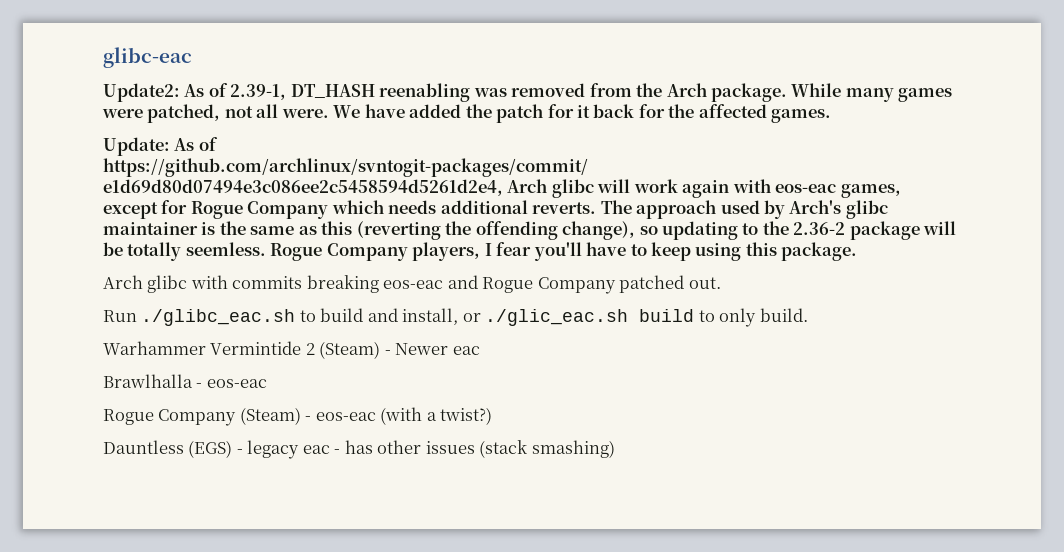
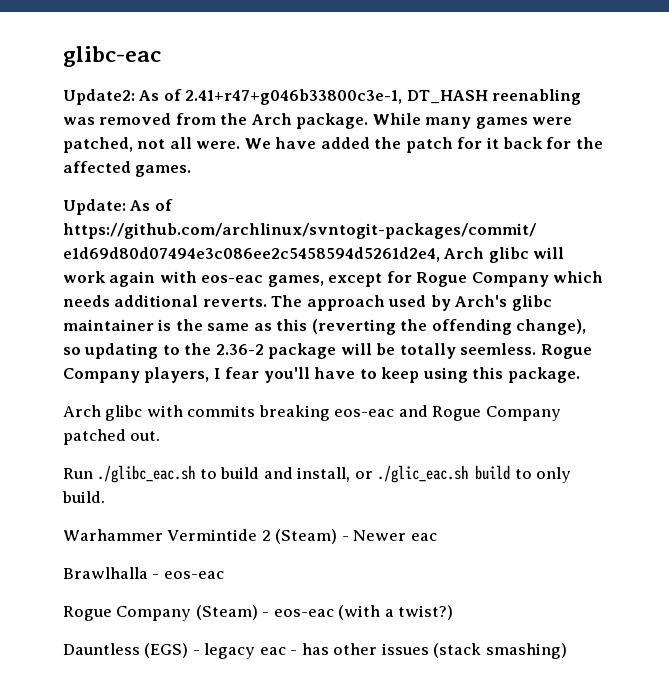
[230,84,287,100] 2.39-1, -> [185,89,403,105] 2.41+r47+g046b33800c3e-1,

